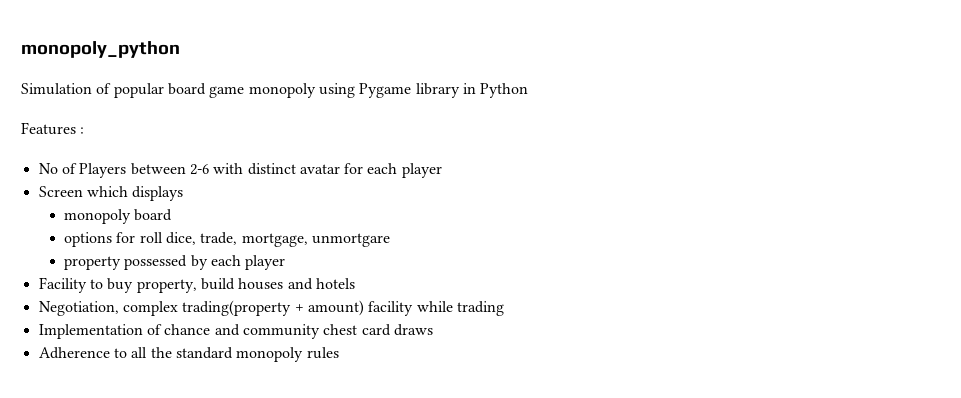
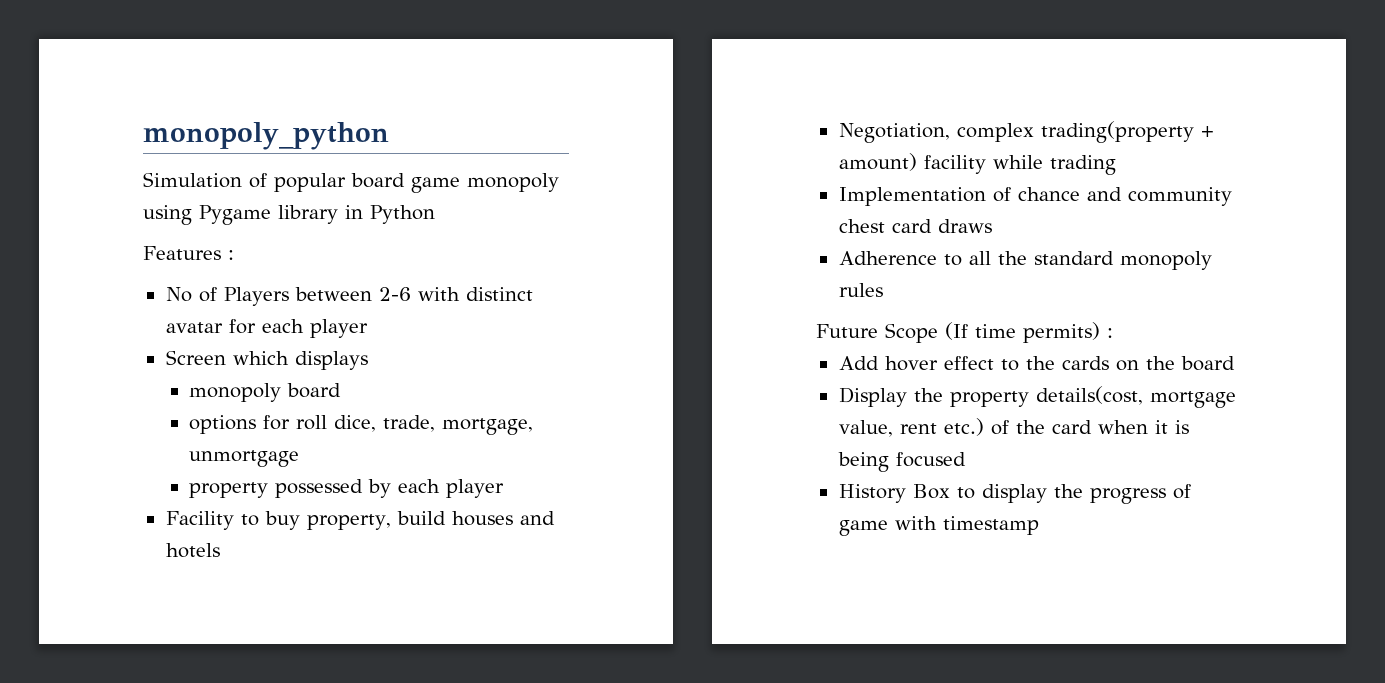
[312,233,391,247] unmortgare -> [189,450,300,467] unmortgage
(339, 353) none -> [816,322,1113,343] [838,356,1235,371] [838,386,1236,408] [838,418,1189,437] [837,452,966,472] [838,484,1191,504] [838,516,1039,536] // Future Scope (If time permits) : // Add hover effect to the cards on the board // Display the property details(cost, mortgage value, rent etc.) of the card when it is being focused // History Box to display the progress of game with timestamp

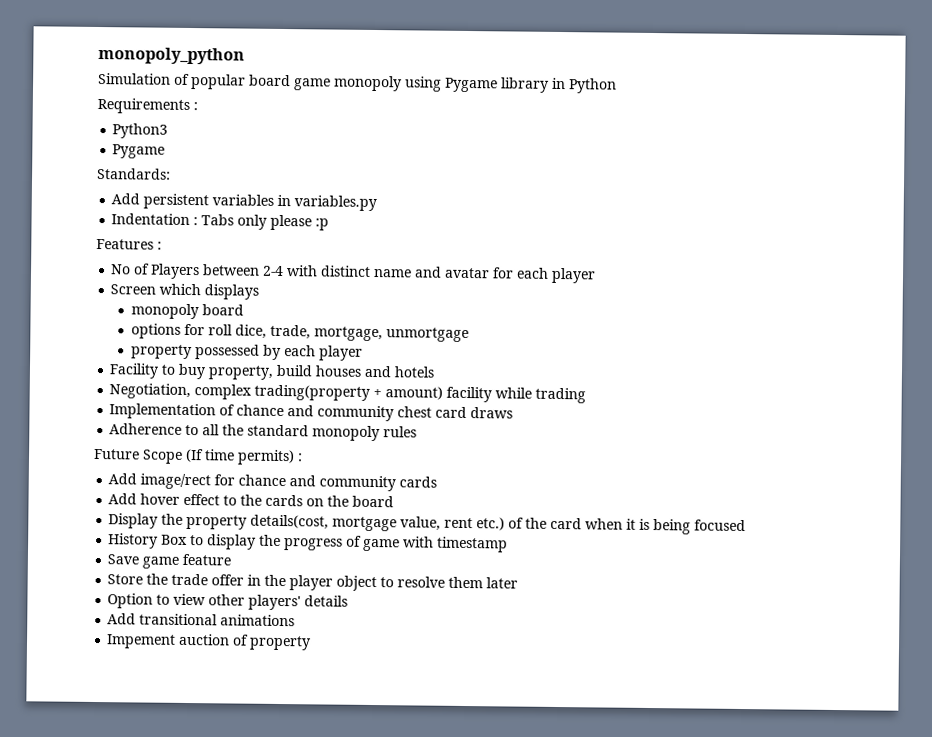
(435, 214) none -> [97,98,198,114] [112,123,169,139] [112,144,166,159] [97,167,171,180] [111,193,378,212] [111,213,330,231] // Requirements : // Python3 // Pygame // Standards: // Add persistent variables in variables.py // Indentation : Tabs only please :p
[378,287,411,301] 2-6 -> [262,265,285,277] 2-4
(533, 294) none -> [373,266,443,278] name and
(1113, 333) none -> [108,473,438,492] // Add image/rect for chance and community cards
(1039, 525) none -> [107,553,232,569] [107,573,519,592] [107,593,349,611] [107,613,296,627] [106,633,312,651] // Save game feature // Store the trade offer in the player object to resolve them later // Option to view other players' details // Add transitional animations // Impement auction of property

